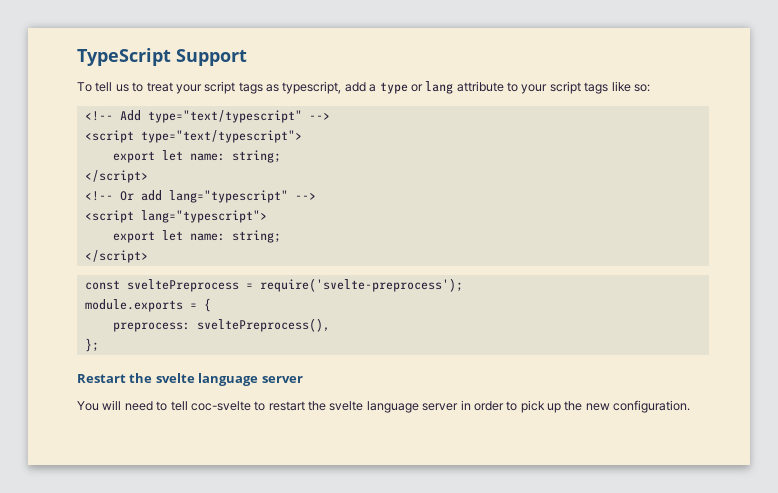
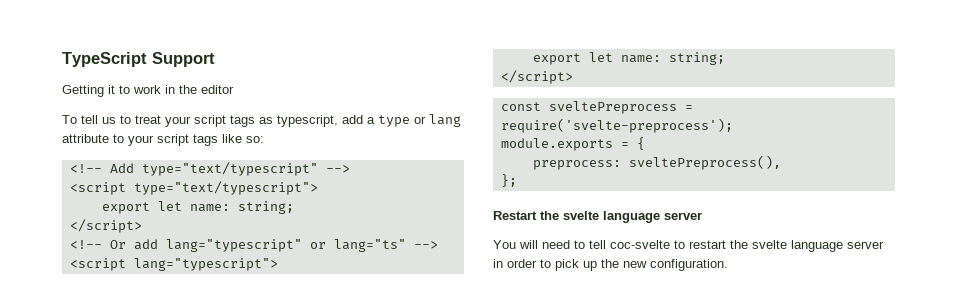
(247, 57) none -> [62,85,234,97] // Getting it to work in the editor
(288, 196) none -> [309,239,406,252] or lang="ts"

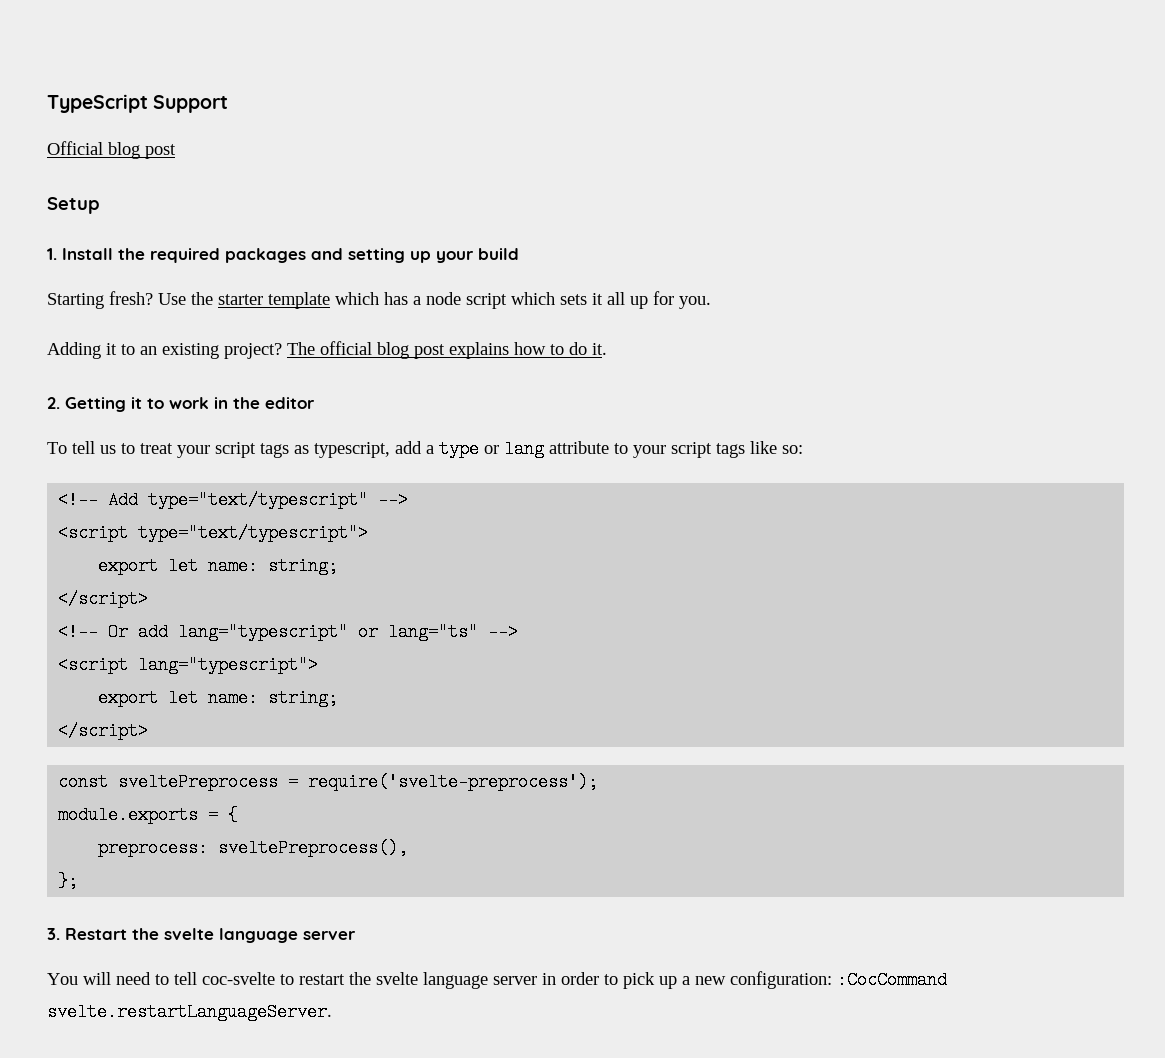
(215, 59) none -> [47,141,176,159] [47,197,100,214] [47,248,519,263] [47,291,711,309] [47,341,607,359] [47,397,60,409] Official blog post // Setup // 1. Install the required packages and setting up your build // Starting fresh? Use the starter template which has a node script which sets it all up for you. // Adding it to an existing project? The official blog post explains how to do it. // 2.
(517, 180) none -> [47,928,60,940] 3.
[601,259,728,271] the new configuration. -> [682,971,947,989] [47,1003,332,1021] a new configuration: :CocCommand svelte.restartLanguageServer.

